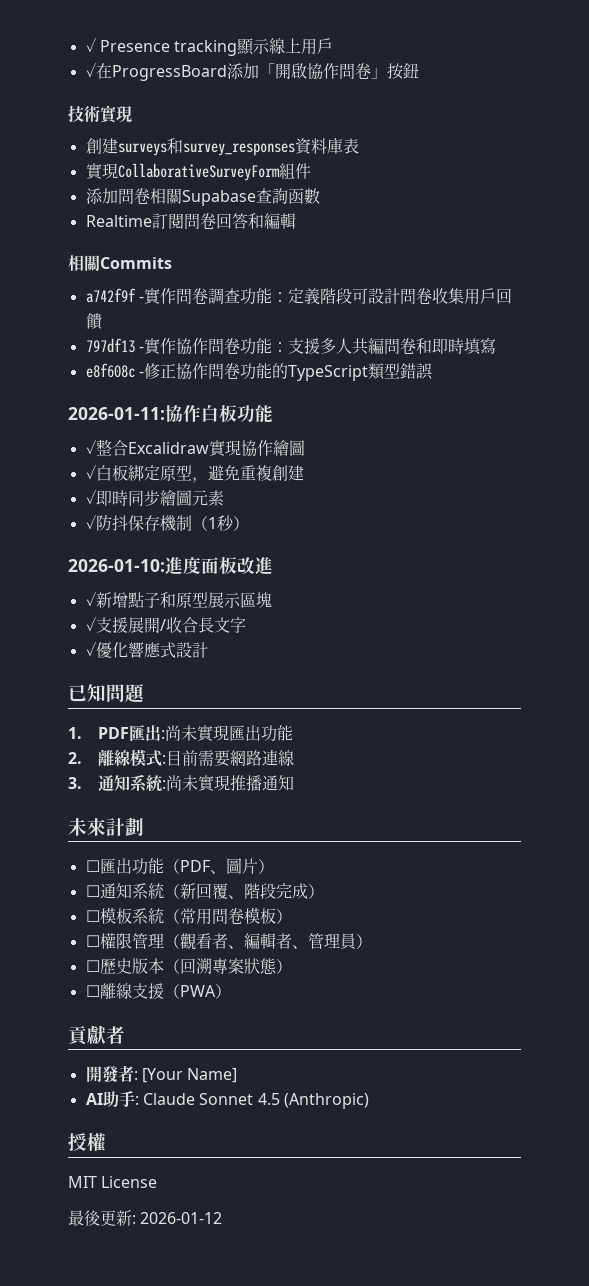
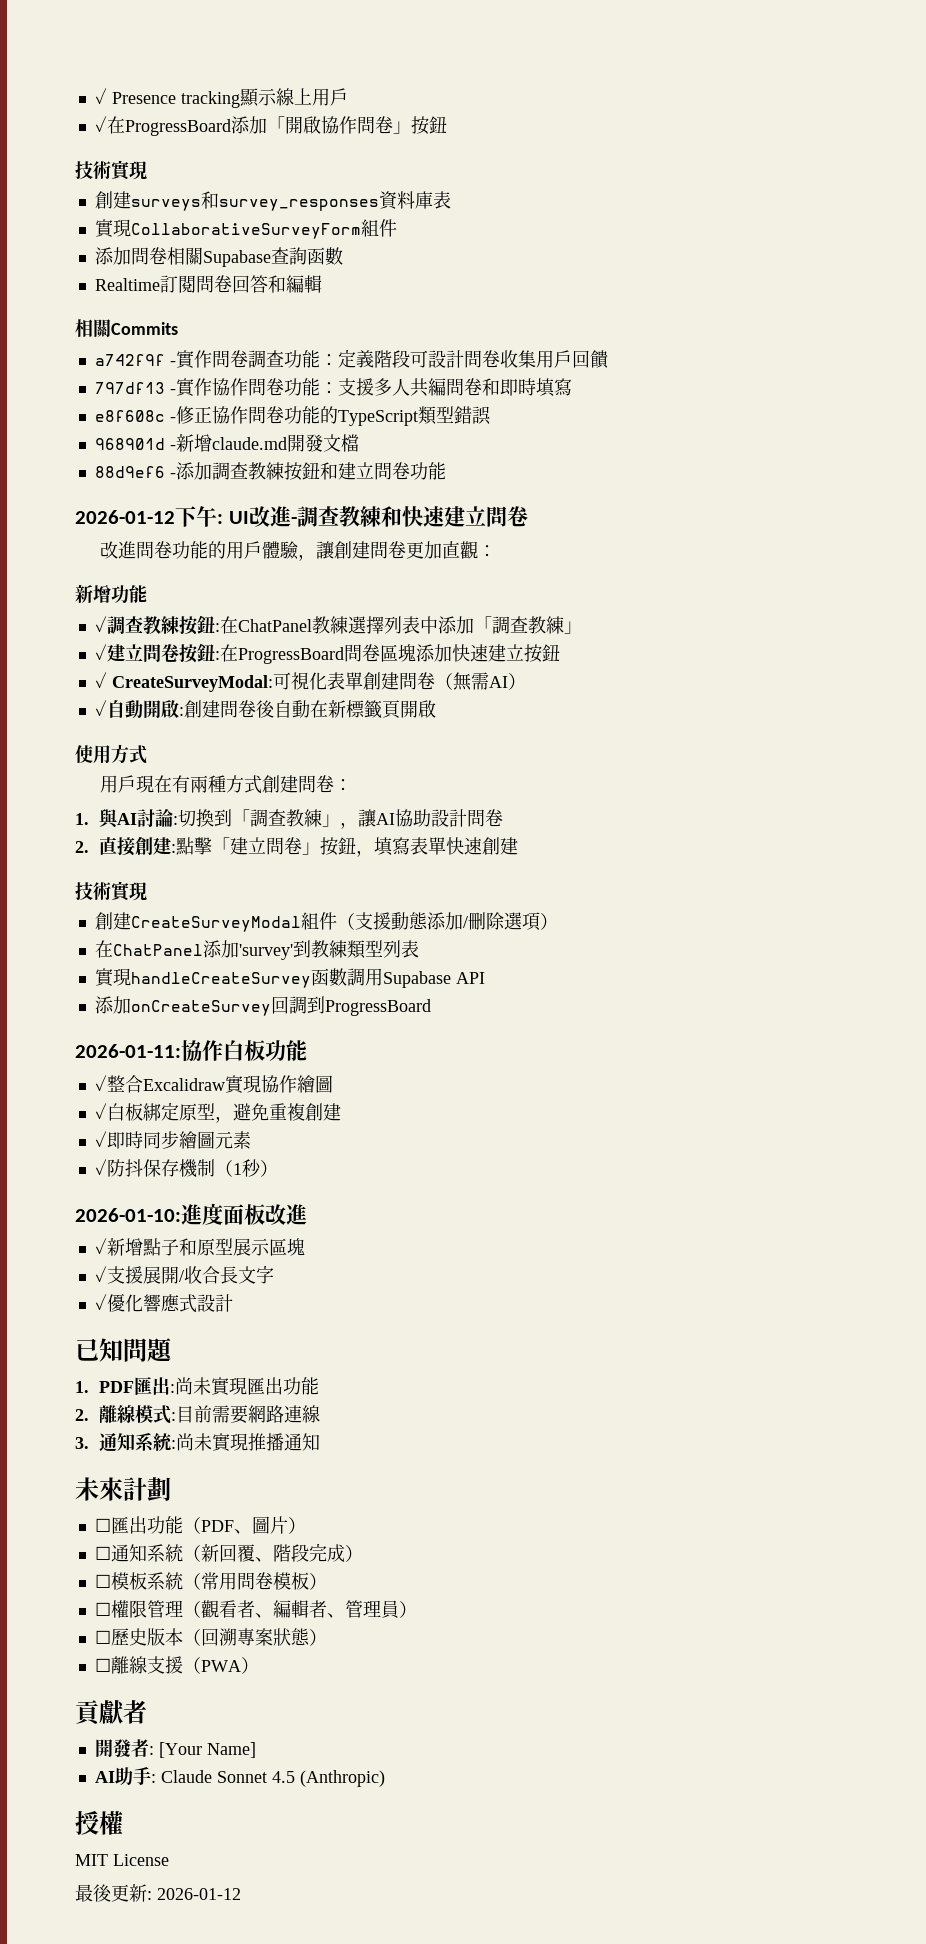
(433, 371) none -> [94,434,359,452] [94,462,446,481] [75,506,528,527] [100,541,497,561] [75,585,147,603] [94,615,582,635] [94,643,560,664] [94,672,526,692] [94,700,436,719] [75,744,147,764] [100,775,353,794] [75,809,504,829] [75,837,519,857] [75,881,147,902] [94,912,558,932] [94,940,419,960] [94,968,485,988] [94,996,431,1016] // 968901d -新增claude.md開發文檔 // 88d9ef6 -添加調查教練按鈕和建立問卷功能 // 2026-01-12下午: UI改進-調查教練和快速建立問卷 // 改進問卷功能的用戶體驗，讓創建問卷更加直觀： // 新增功能 // ✓調查教練按鈕:在ChatPanel教練選擇列表中添加「調查教練」 // ✓建立問卷按鈕:在ProgressBoard問卷區塊添加快速建立按鈕 // ✓ CreateSurveyModal:可視化表單創建問卷（無需AI） // ✓自動開啟:創建問卷後自動在新標籤頁開啟 // 使用方式 // 用戶現在有兩種方式創建問卷： // 1.與AI討論:切換到「調查教練」，讓AI協助設計問卷 // 2.直接創建:點擊「建立問卷」按鈕，填寫表單快速創建 // 技術實現 // 創建CreateSurveyModal組件（支援動態添加/刪除選項） // 在ChatPanel添加'survey'到教練類型列表 // 實現handleCreateSurvey函數調用Supabase API // 添加onCreateSurvey回調到ProgressBoard

